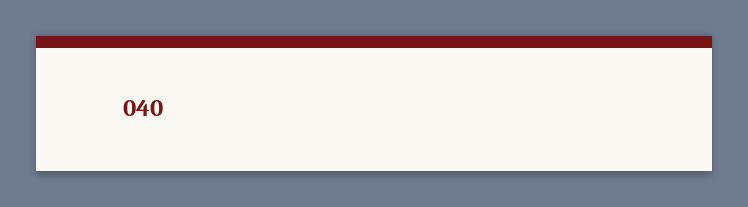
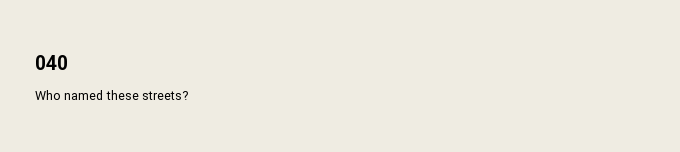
(163, 108) none -> [35,90,189,100] // Who named these streets?

